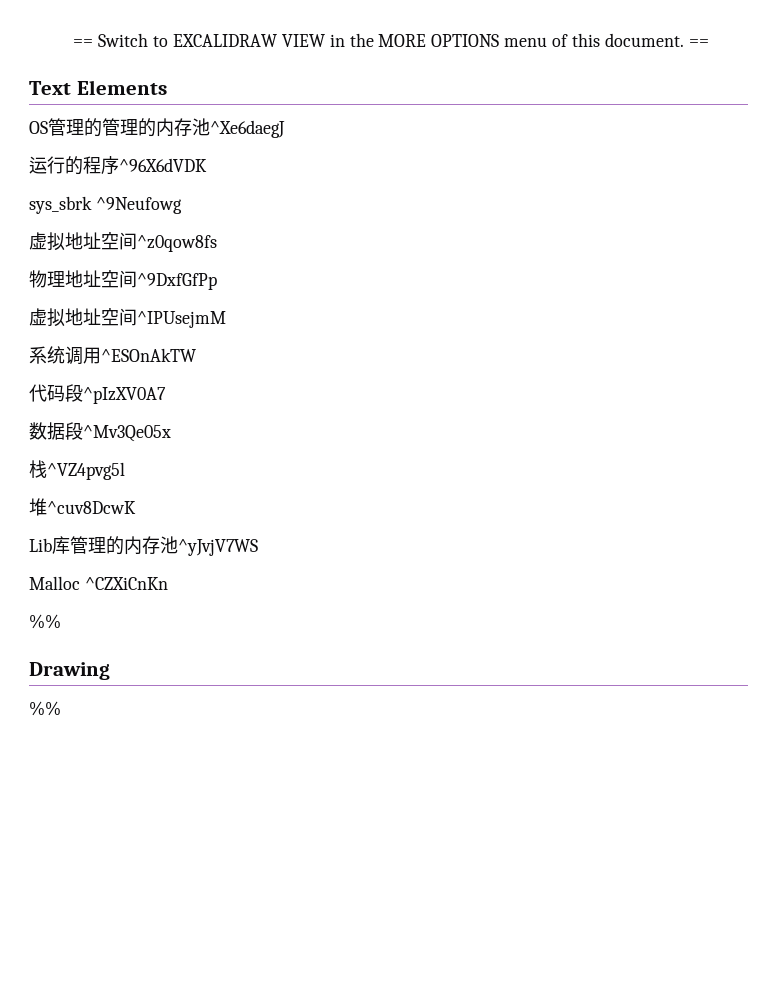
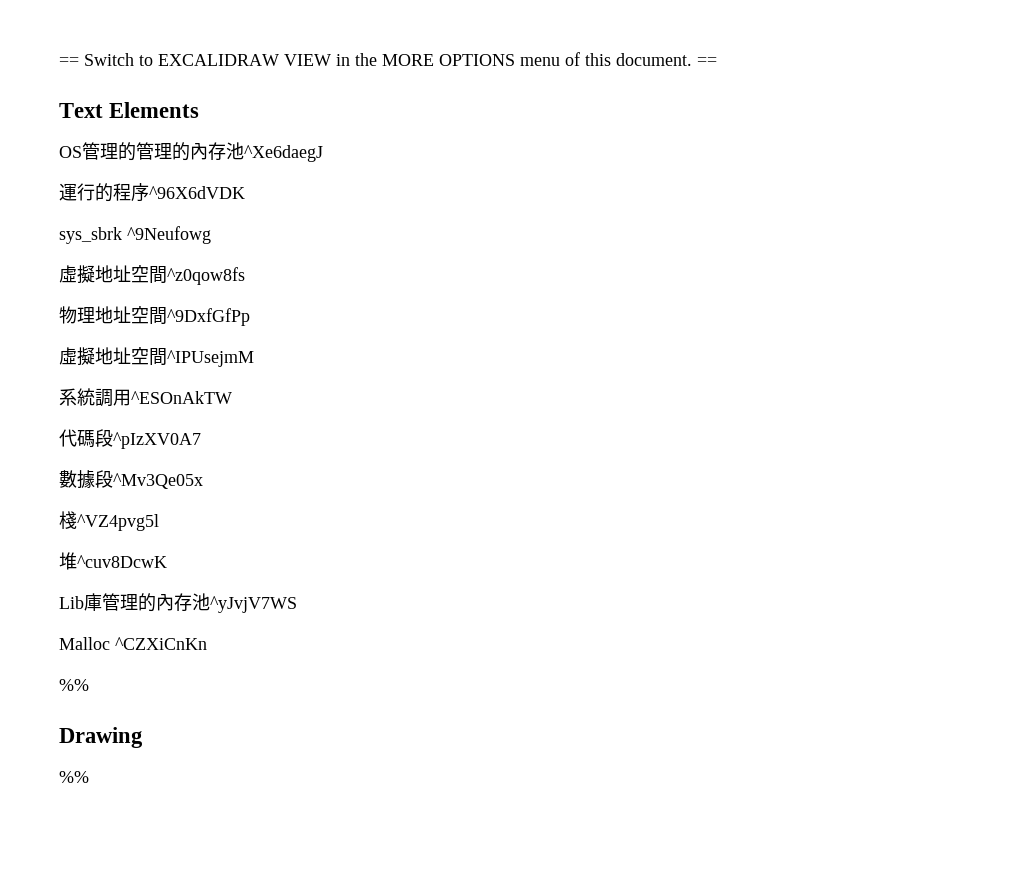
[156,118,174,137] 内 -> [190,143,208,160] 內
[29,156,47,174] 运 -> [59,183,77,201] 運
[29,232,137,251] 虚拟地址空间 -> [59,265,167,284] 虛擬地址空間
[119,270,137,288] 间 -> [149,307,167,325] 間
[29,308,137,327] 虚拟地址空间 -> [59,347,167,366] 虛擬地址空間
[47,346,83,365] 统调 -> [77,388,113,407] 統調
[47,385,65,402] 码 -> [77,430,95,448] 碼
[29,422,65,440] 数据 -> [59,470,95,489] 數據
[29,460,47,478] 栈 -> [59,511,77,529] 棧
[52,536,142,555] 库管理的内 -> [84,593,174,612] 庫管理的內

